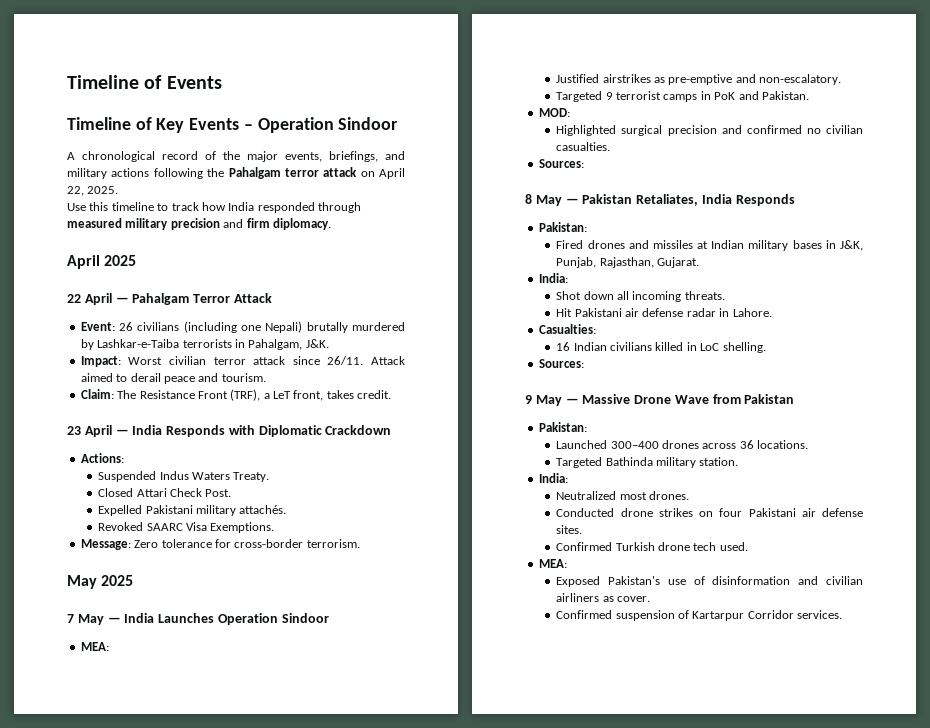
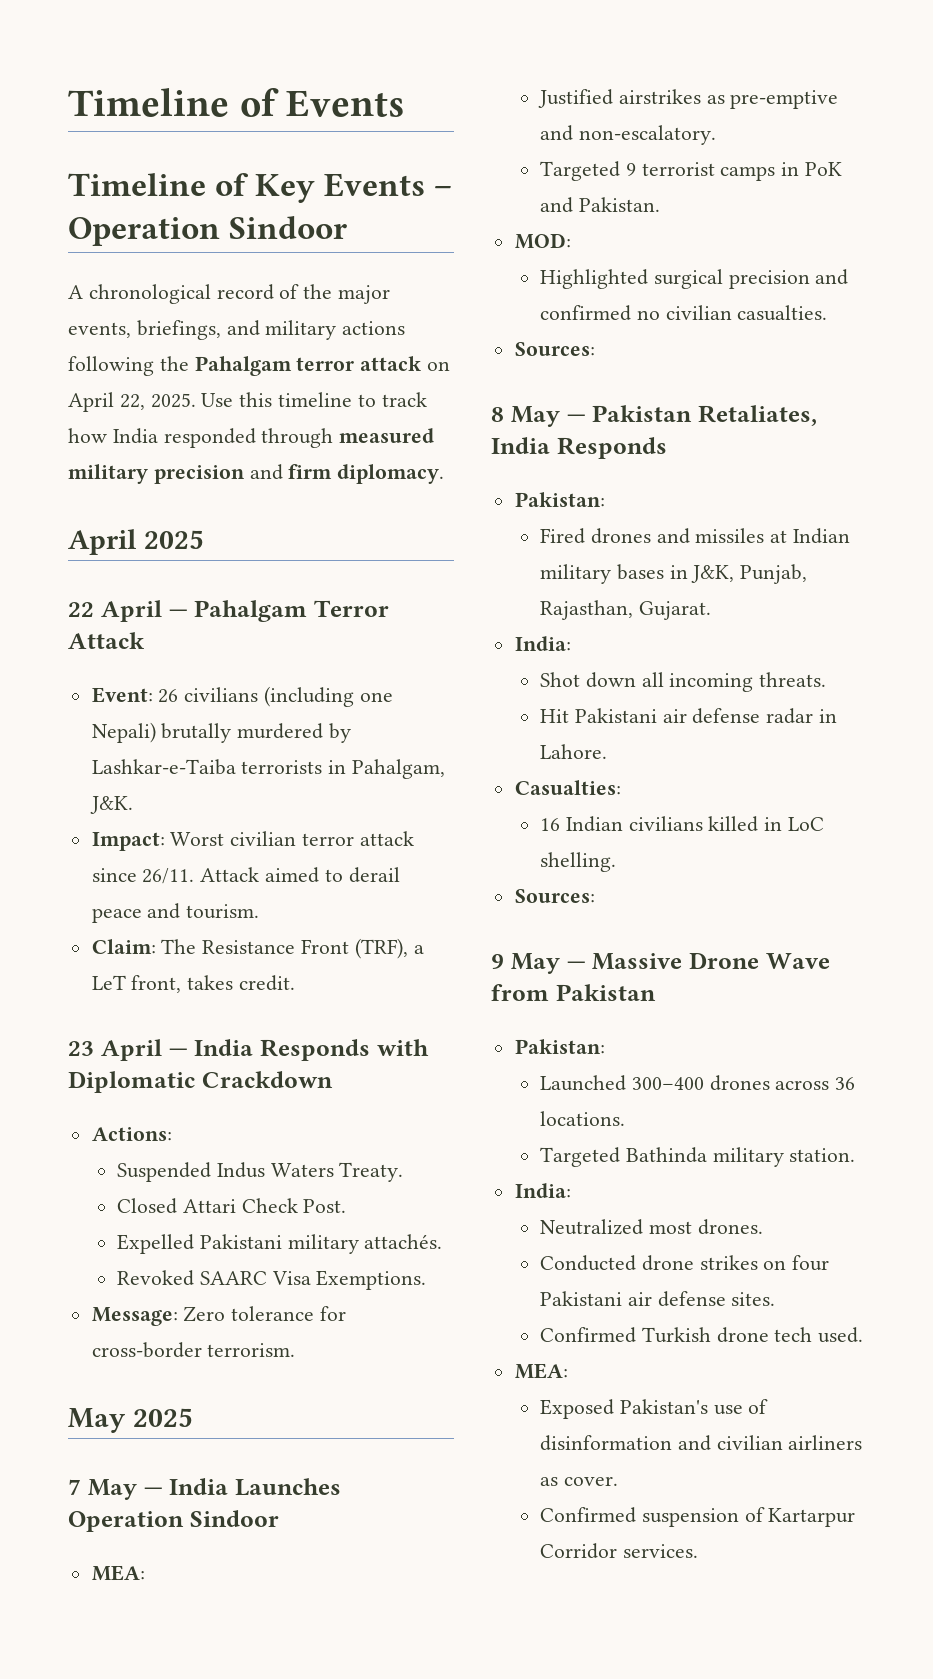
(119, 190) // -> (196, 400) none

